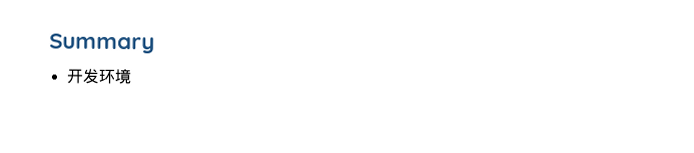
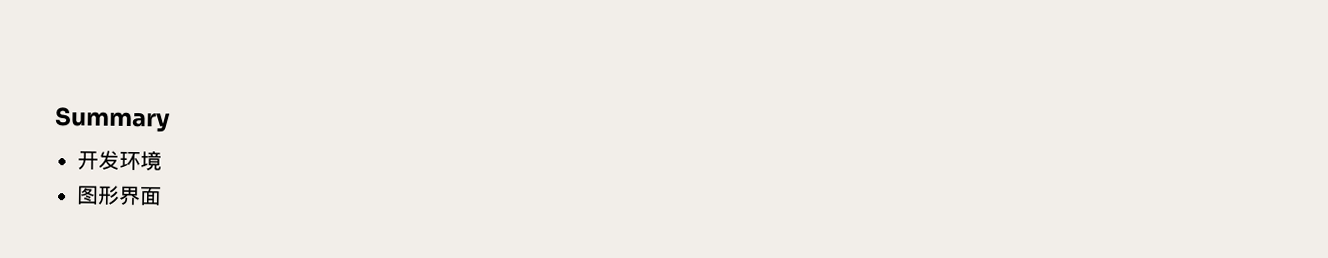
(132, 76) none -> [75,185,162,206] // 图形界面

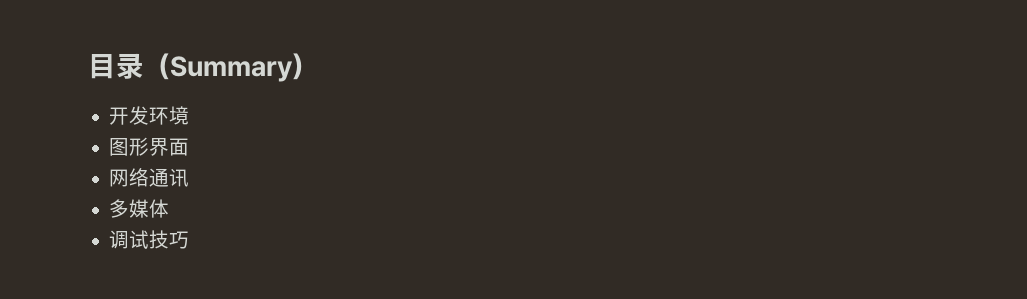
(54, 120) none -> [88,53,170,80] 目录（
(171, 120) none -> [292,53,318,80] ）
(162, 196) none -> [109,168,190,187] [109,199,170,218] [109,230,190,249] // 网络通讯 // 多媒体 // 调试技巧

